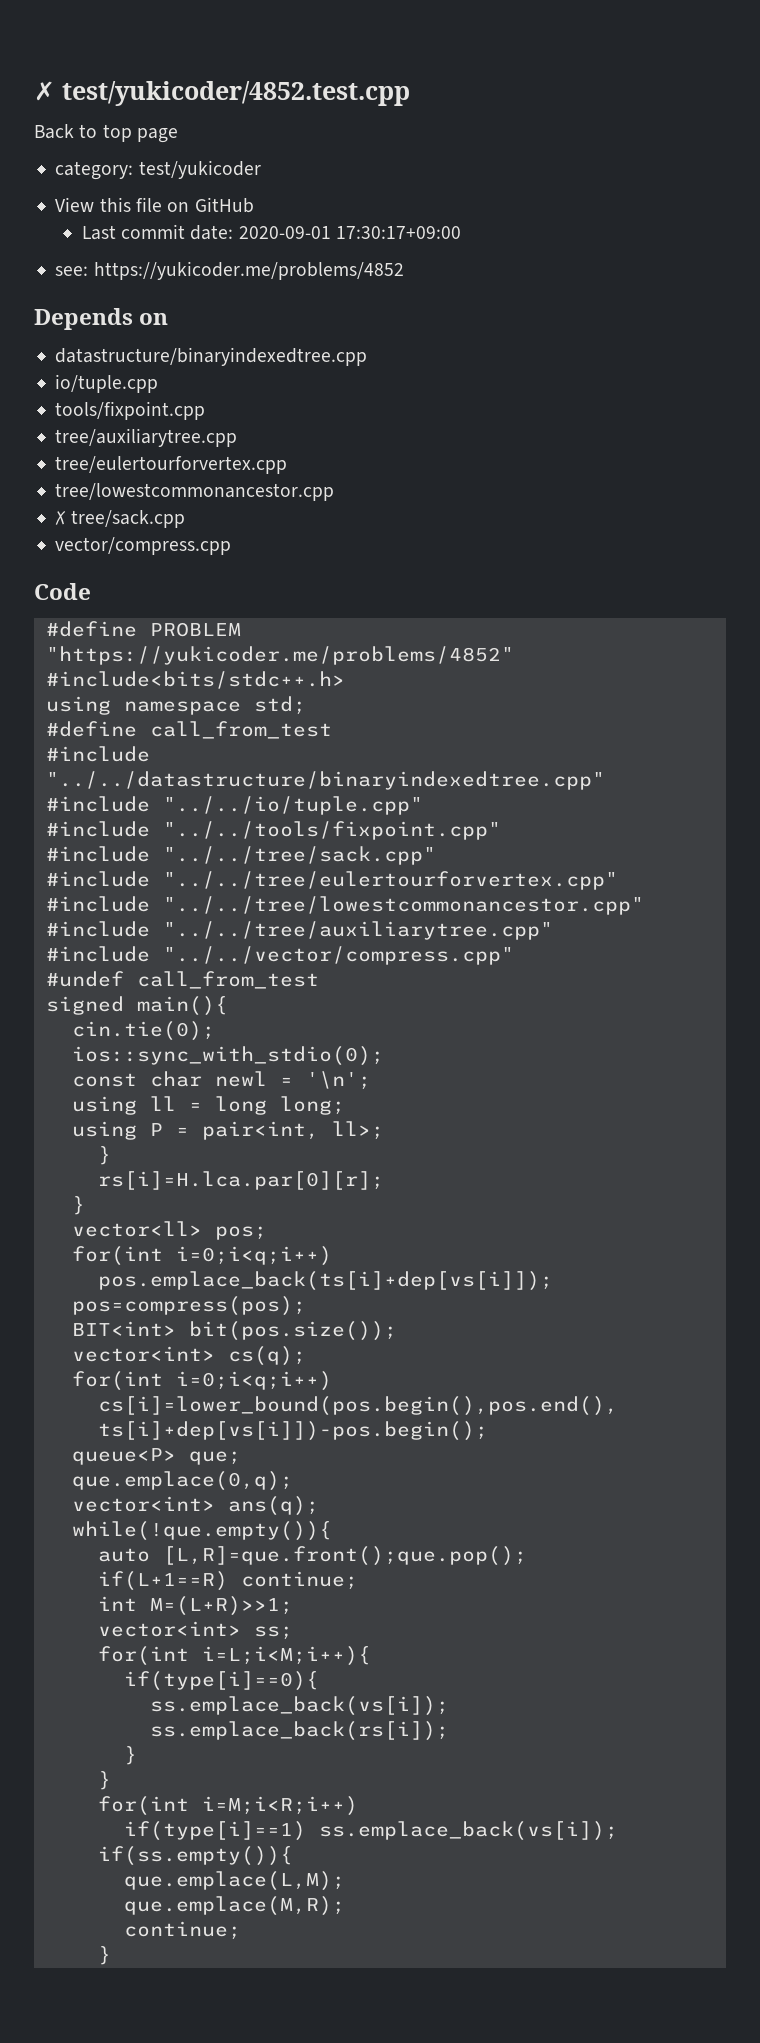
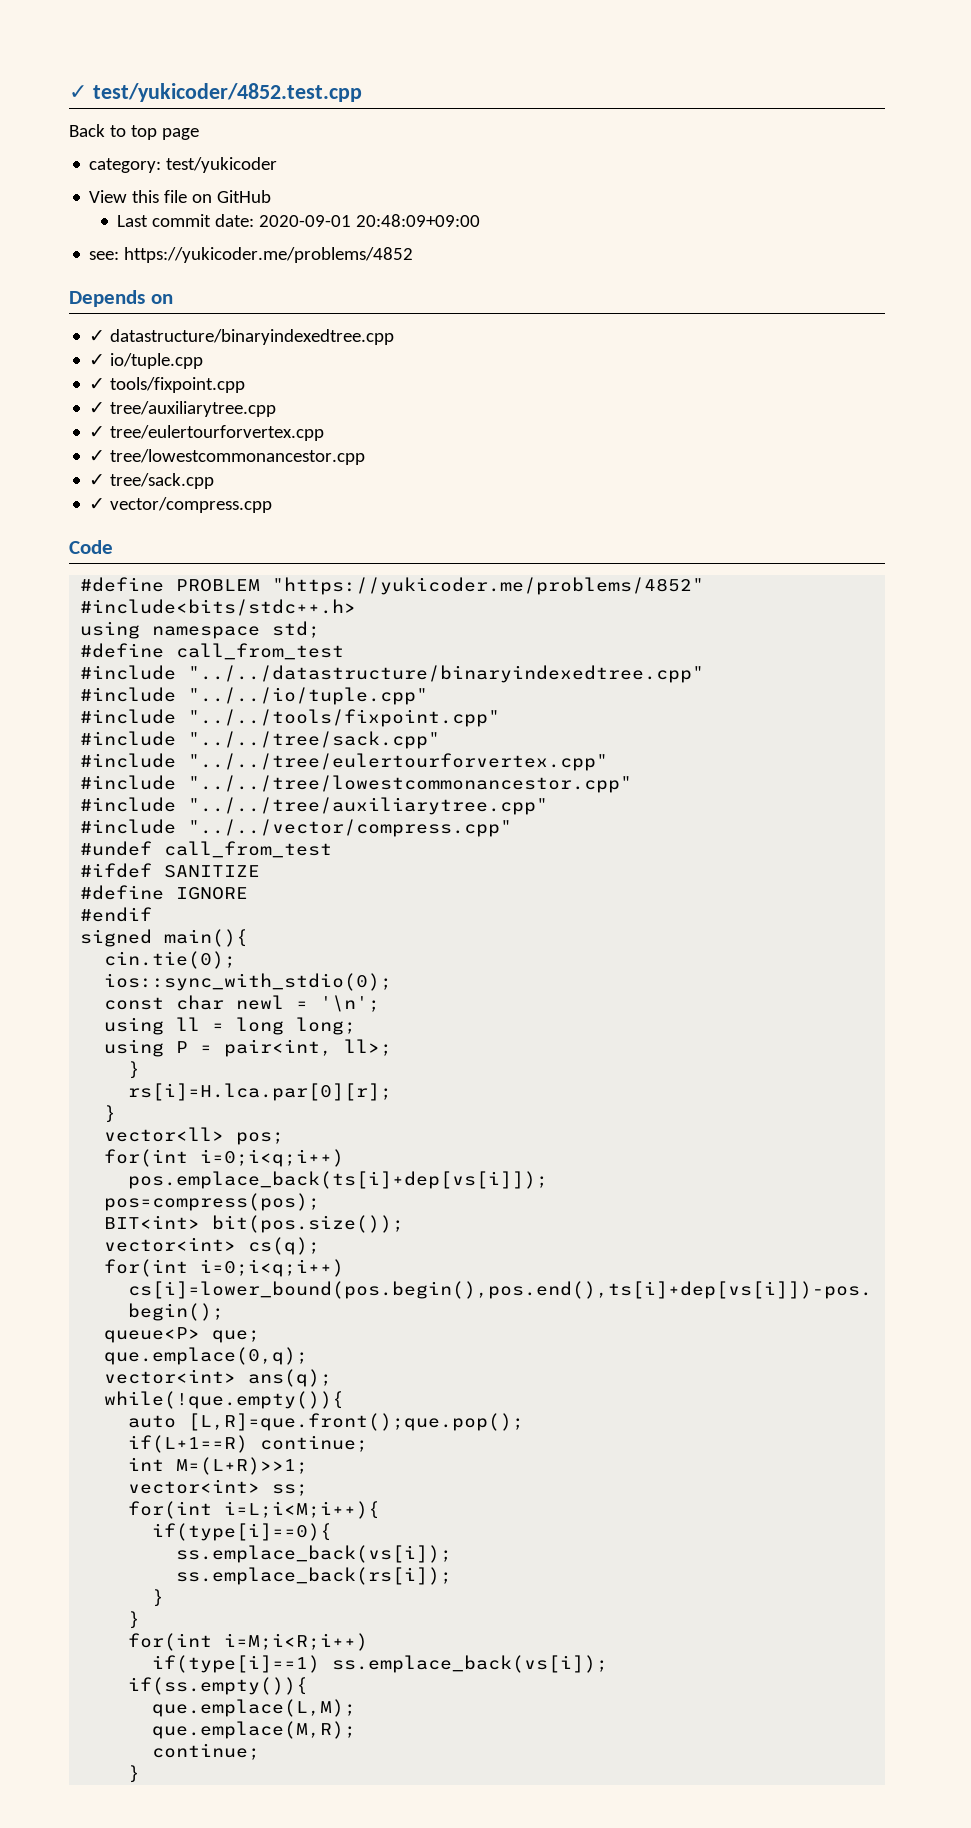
[34,81,55,101] ✗ -> [69,85,87,99] ✓
[335,226,461,239] 17:30:17+09:00 -> [356,214,481,227] 20:48:09+09:00
(169, 319) none -> [89,330,106,342] ✓
(368, 356) none -> [89,354,106,366] ✓
(159, 383) none -> [89,378,106,390] ✓
(206, 410) none -> [89,402,106,414] ✓
(238, 437) none -> [89,426,106,438] ✓
(288, 465) none -> [89,450,106,462] ✓
[55,511,67,525] ✗ -> [89,474,106,486] ✓
(185, 519) none -> [89,498,106,510] ✓
(319, 980) none -> [80,863,261,878] [80,885,249,900] [80,907,153,922] // #ifdef SANITIZE // #define IGNORE // #endif

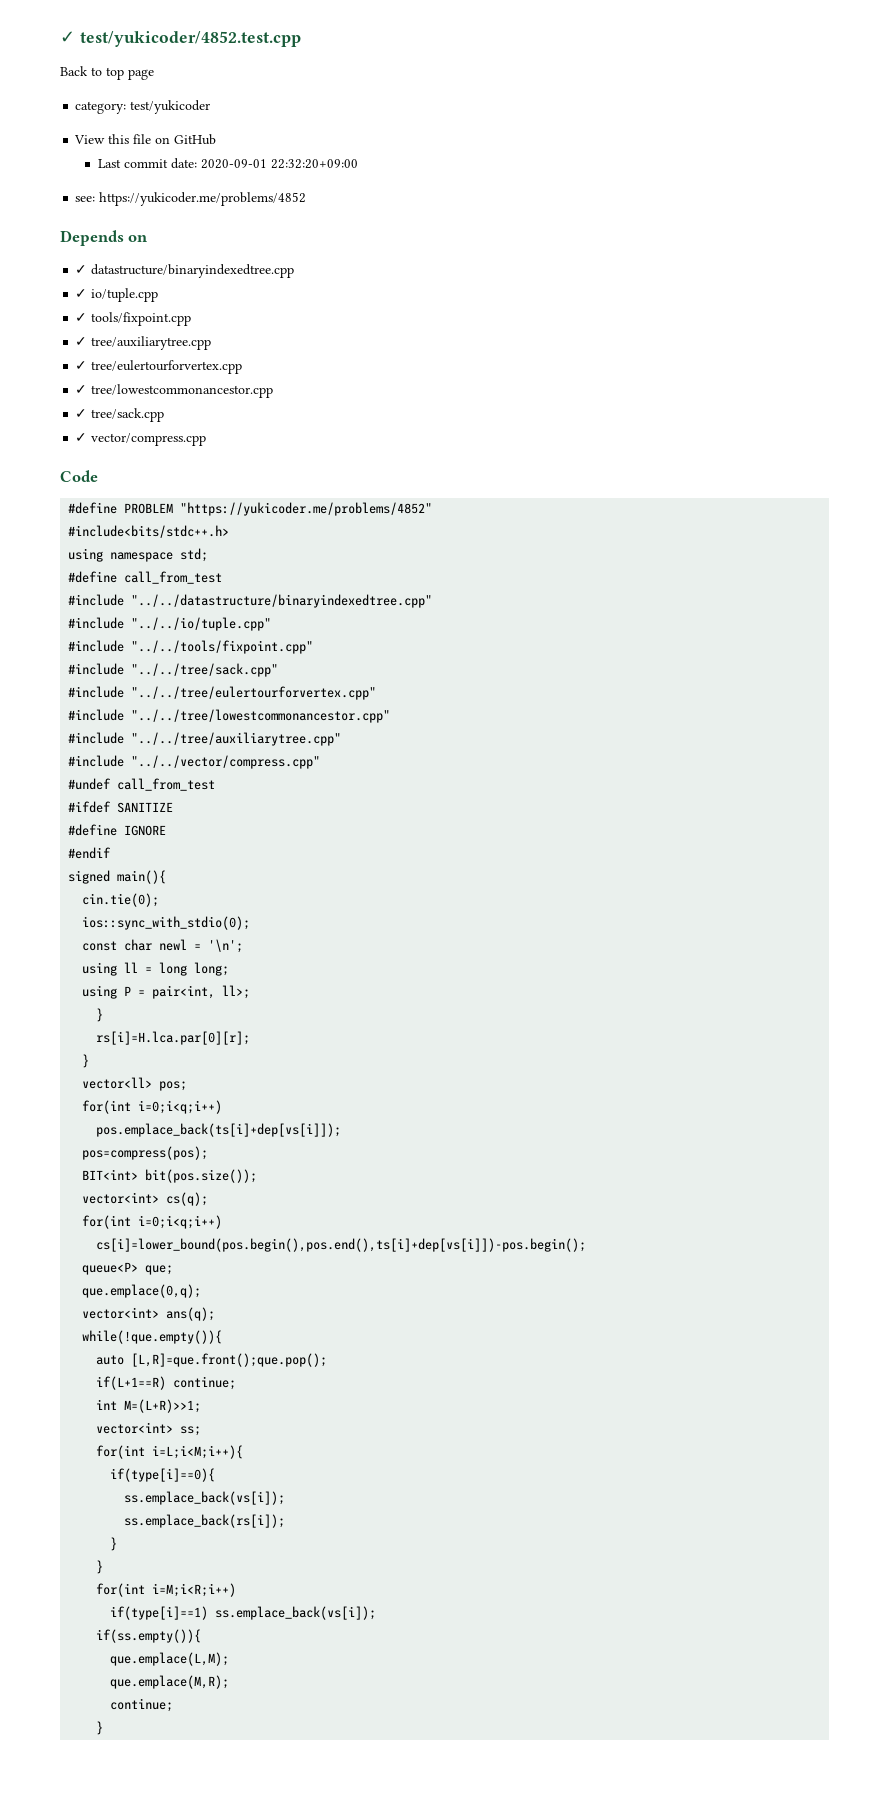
[356,214,481,227] 20:48:09+09:00 -> [270,159,358,169] 22:32:20+09:00

